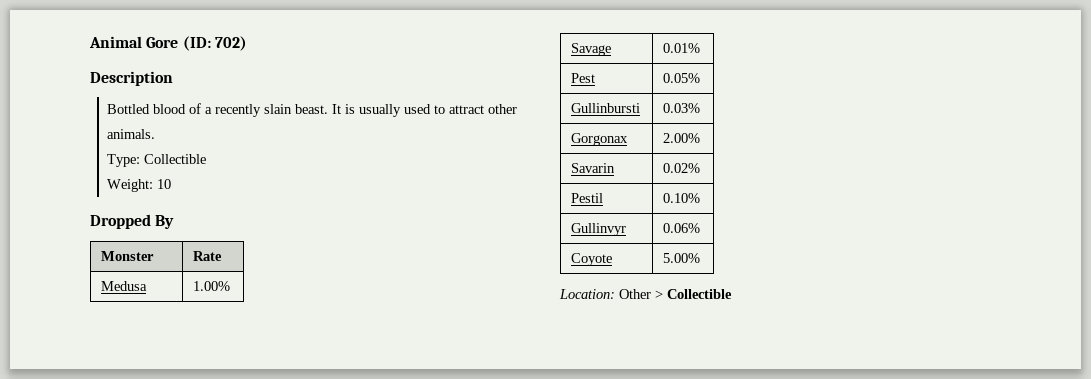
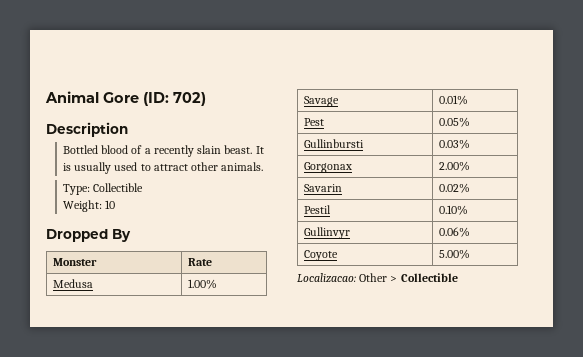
[559,289,615,299] Location: -> [297,273,356,283] Localizacao:

